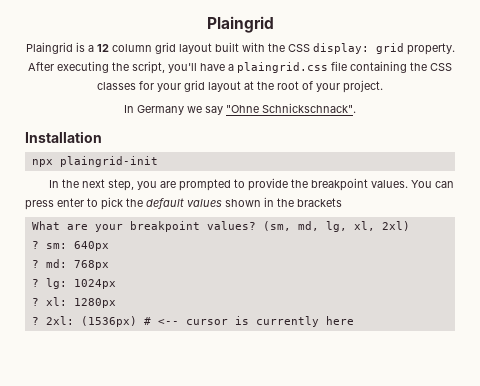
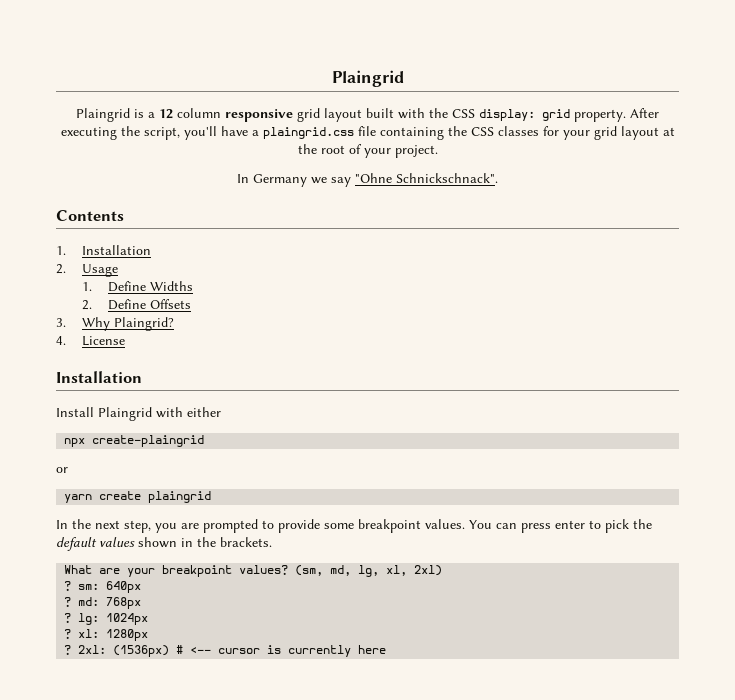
(152, 48) none -> [225,109,293,122] responsive
[25,131,102,143] [31,156,158,167] Installation // npx plaingrid-init -> [56,210,124,221] [56,245,151,255] [56,264,118,277] [81,281,193,292] [81,299,191,310] [56,317,174,331] [56,336,125,346] [56,371,142,383] [56,407,221,421] [64,435,205,447] [56,467,68,473] [64,491,212,503] Contents // 1. Installation // 2. Usage // 1. Define Widths // 2. Define Offsets // 3. Why Plaingrid? // 4. License // Installation // Install Plaingrid with either // npx create-plaingrid // or // yarn create plaingrid
[290,179,308,188] the -> [324,523,354,529] some
[297,198,342,207] brackets -> [220,537,272,547] brackets.

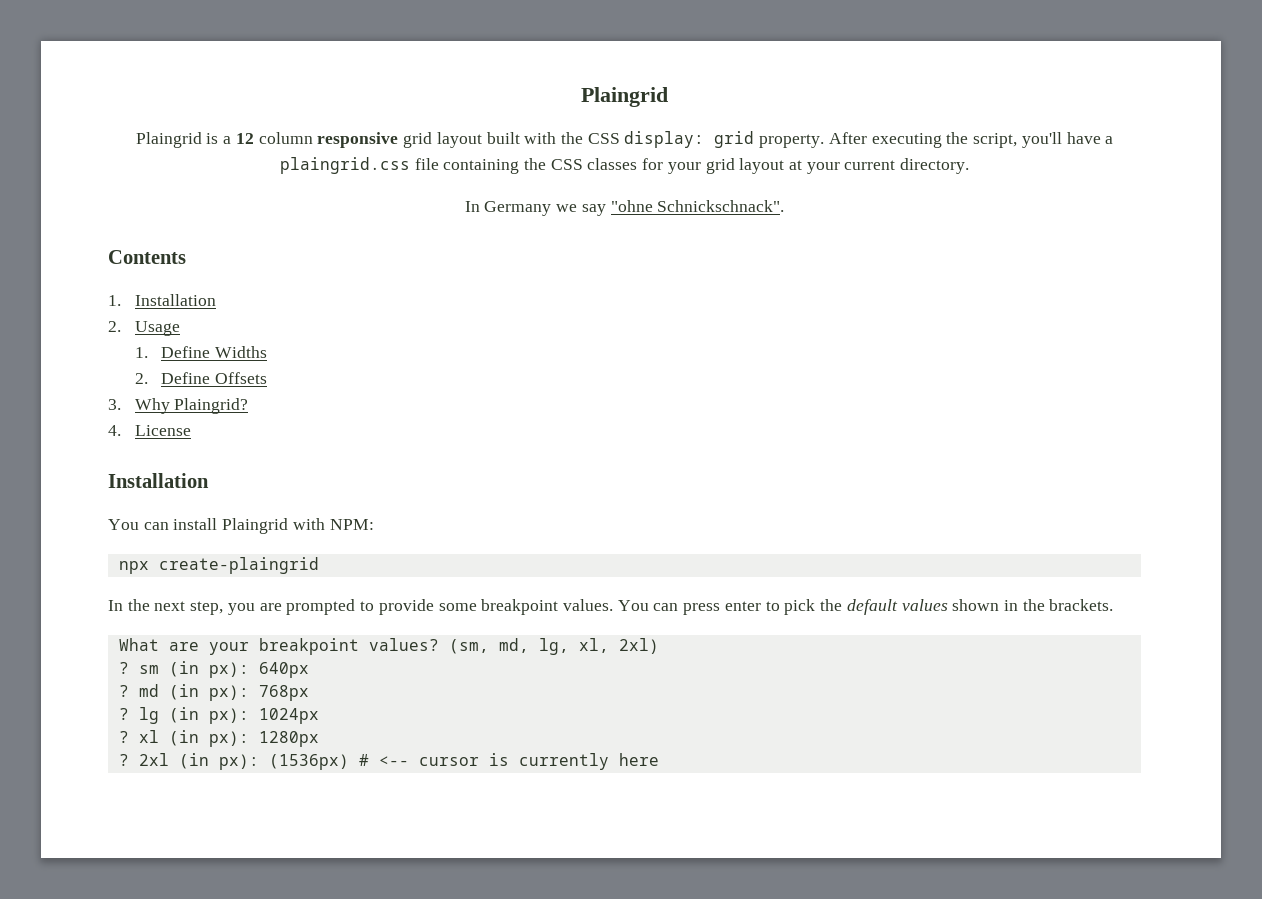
[297,144,438,158] the root of your project. -> [806,158,970,174] your current directory.
[355,173,392,183] "Ohne -> [610,200,653,212] "ohne
[56,407,94,417] Install -> [108,518,218,530] You can install
[187,407,221,417] either -> [329,519,374,530] NPM:
[56,467,68,473] [64,491,212,503] // or // yarn create plaingrid -> (319, 565) none
[78,583,100,590] sm: -> [138,661,249,678] sm (in px):
[78,597,100,606] md: -> [138,684,249,701] md (in px):
[78,613,100,625] lg: -> [138,707,249,724] lg (in px):
[78,629,100,638] xl: -> [138,730,249,747] xl (in px):
[78,645,107,654] 2xl: -> [138,753,259,770] 2xl (in px):

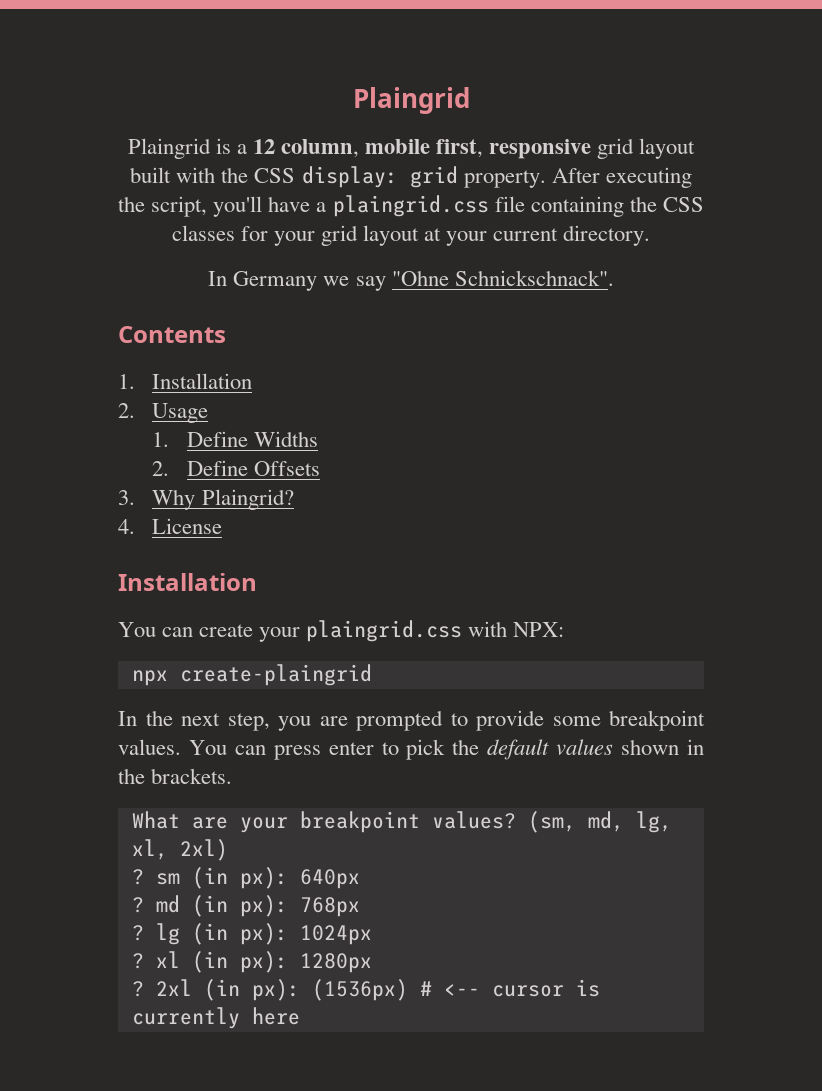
[258,132,313,144] column -> [280,139,484,158] column, mobile first,
[610,200,653,212] "ohne -> [391,270,449,286] "Ohne
[173,518,374,534] install Plaingrid with NPM: -> [199,620,565,642] create your plaingrid.css with NPX:

